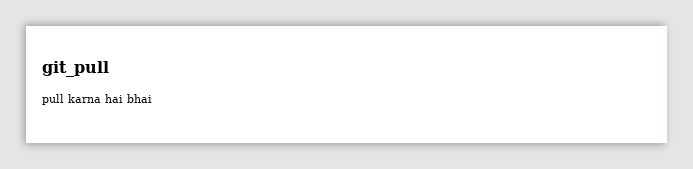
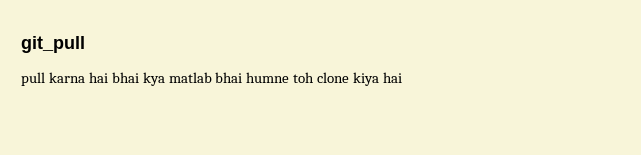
(152, 98) none -> [142,72,403,86] kya matlab bhai humne toh clone kiya hai

